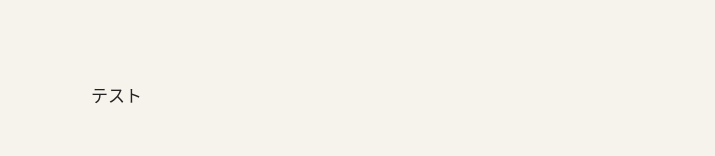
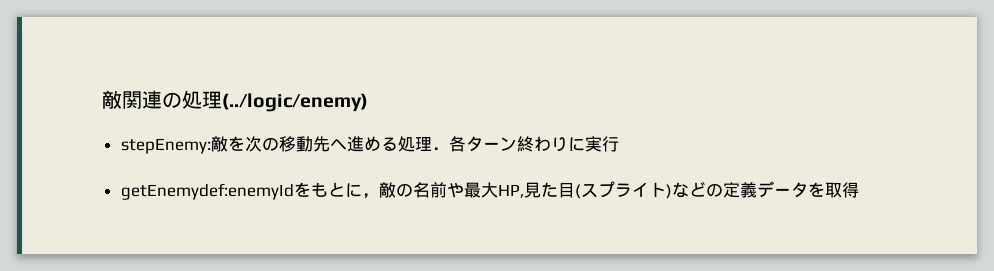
[91,88,142,104] テスト -> [102,90,368,112] [120,136,619,154] [120,181,859,200] 敵関連の処理(../logic/enemy) // stepEnemy:敵を次の移動先へ進める処理．各ターン終わりに実行 // getEnemydef:enemyIdをもとに，敵の名前や最大HP,見た目(スプライト)などの定義データを取得

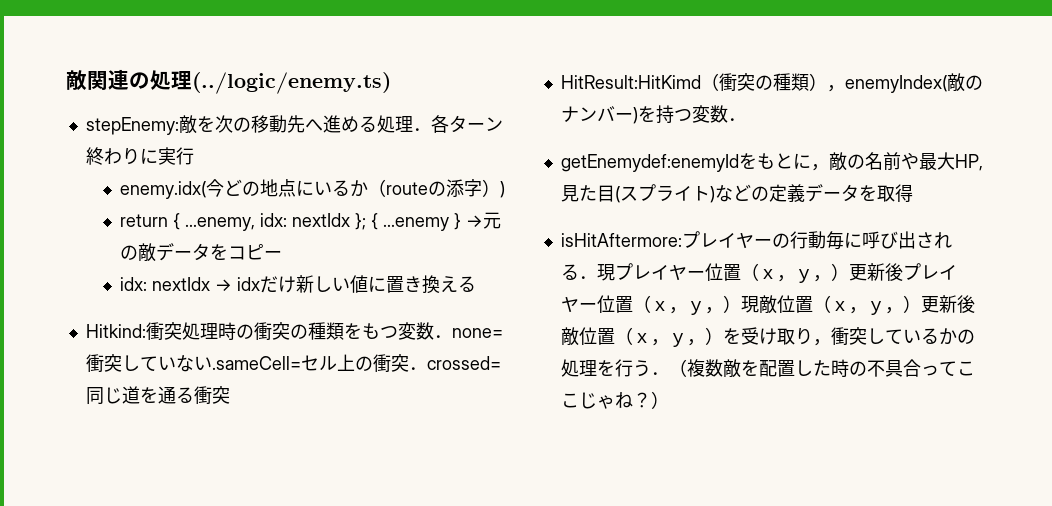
[222,93,368,112] (../logic/enemy) -> [192,72,391,94] (../logic/enemy.ts)
(619, 144) none -> [119,179,505,199] [119,212,501,231] [119,243,282,262] [119,275,476,294] [85,322,503,340] [85,354,501,372] [85,386,230,405] [560,73,983,93] [560,105,746,124] // enemy.idx(今どの地点にいるか（routeの添字）) // return { ...enemy, idx: nextIdx }; { ...enemy } →元の敵データをコピー // idx: nextIdx → idxだけ新しい値に置き換える // Hitkind:衝突処理時の衝突の種類をもつ変数．none=衝突していない.sameCell=セル上の衝突．crossed=同じ道を通る衝突 // HitResult:HitKimd（衝突の種類），enemyIndex(敵のナンバー)を持つ変数．
(859, 190) none -> [560,231,952,250] [560,263,957,283] [560,295,975,315] [560,327,975,347] [560,359,975,378] [560,391,669,409] // isHitAftermore:プレイヤーの行動毎に呼び出される．現プレイヤー位置（ｘ，ｙ，）更新後プレイヤー位置（ｘ，ｙ，）現敵位置（ｘ，ｙ，）更新後敵位置（ｘ，ｙ，）を受け取り，衝突しているかの処理を行う．（複数敵を配置した時の不具合ってここじゃね？）

